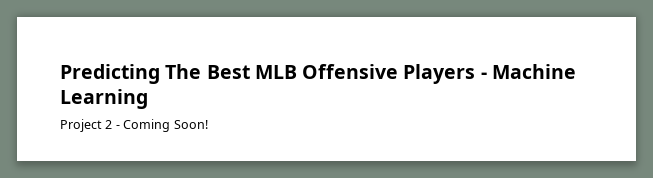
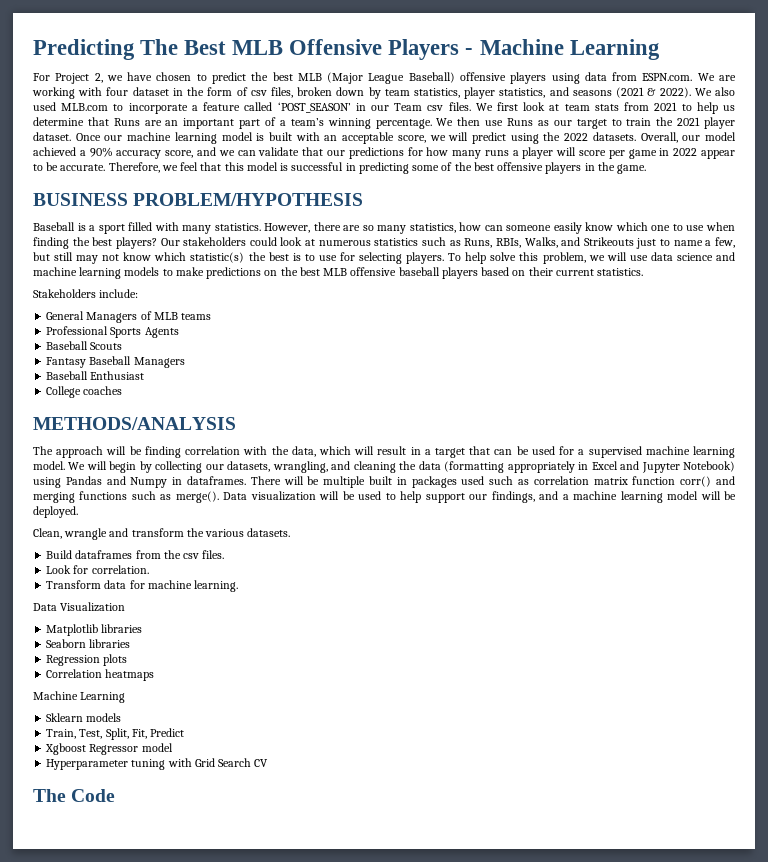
[60,119,208,132] Project 2 - Coming Soon! -> [33,72,737,84] [32,87,736,99] [33,102,736,114] [33,117,735,129] [33,132,736,144] [33,147,735,159] [33,162,647,174] [33,193,364,206] [33,222,735,234] [33,237,735,249] [33,252,736,264] [33,267,644,279] [33,289,139,298] [46,311,212,323] [46,326,179,338] [46,341,123,350] [46,356,185,368] [46,371,145,380] [46,386,123,398] [33,417,236,430] [33,446,736,458] [33,461,736,473] [33,476,735,488] [33,491,737,503] [33,506,78,518] [33,528,291,540] [46,550,225,559] [46,565,149,574] [46,580,239,592] [33,602,126,612] [46,624,143,636] [46,639,131,648] [46,654,128,666] [46,669,155,681] [33,691,126,703] [46,713,122,722] [46,728,185,740] [45,743,173,755] [46,758,269,770] [33,789,116,802] For Project 2, we have chosen to predict the best MLB (Major League Baseball) offensive players using data from ESPN.com. We are working with four dataset in the form of csv files, broken down by team statistics, player statistics, and seasons (2021 & 2022). We also used MLB.com to incorporate a feature called ‘POST_SEASON’ in our Team csv files. We first look at team stats from 2021 to help us determine that Runs are an important part of a team’s winning percentage. We then use Runs as our target to train the 2021 player dataset. Once our machine learning model is built with an acceptable score, we will predict using the 2022 datasets. Overall, our model achieved a 90% accuracy score, and we can validate that our predictions for how many runs a player will score per game in 2022 appear to be accurate. Therefore, we feel that this model is successful in predicting some of the best offensive players in the game. // BUSINESS PROBLEM/HYPOTHESIS // Baseball is a sport filled with many statistics. However, there are so many statistics, how can someone easily know which one to use when finding the best players? Our stakeholders could look at numerous statistics such as Runs, RBIs, Walks, and Strikeouts just to name a few, but still may not know which statistic(s) the best is to use for selecting players. To help solve this problem, we will use data science and machine learning models to make predictions on the best MLB offensive baseball players based on their current statistics. // Stakeholders include: // General Managers of MLB teams // Professional Sports Agents // Baseball Scouts // Fantasy Baseball Managers // Baseball Enthusiast // College coaches // METHODS/ANALYSIS // The approach will be finding correlation with the data, which will result in a target that can be used for a supervised machine learning model. We will begin by collecting our datasets, wrangling, and cleaning the data (formatting appropriately in Excel and Jupyter Notebook) using Pandas and Numpy in dataframes. There will be multiple built in packages used such as correlation matrix function corr() and merging functions such as merge(). Data visualization will be used to help support our findings, and a machine learning model will be deployed. // Clean, wrangle and transform the various datasets. // Build dataframes from the csv files. // Look for correlation. // Transform data for machine learning. // Data Visualization // Matplotlib libraries // Seaborn libraries // Regression plots // Correlation heatmaps // Machine Learning // Sklearn models // Train, Test, Split, Fit, Predict // Xgboost Regressor model // Hyperparameter tuning with Grid Search CV // The Code

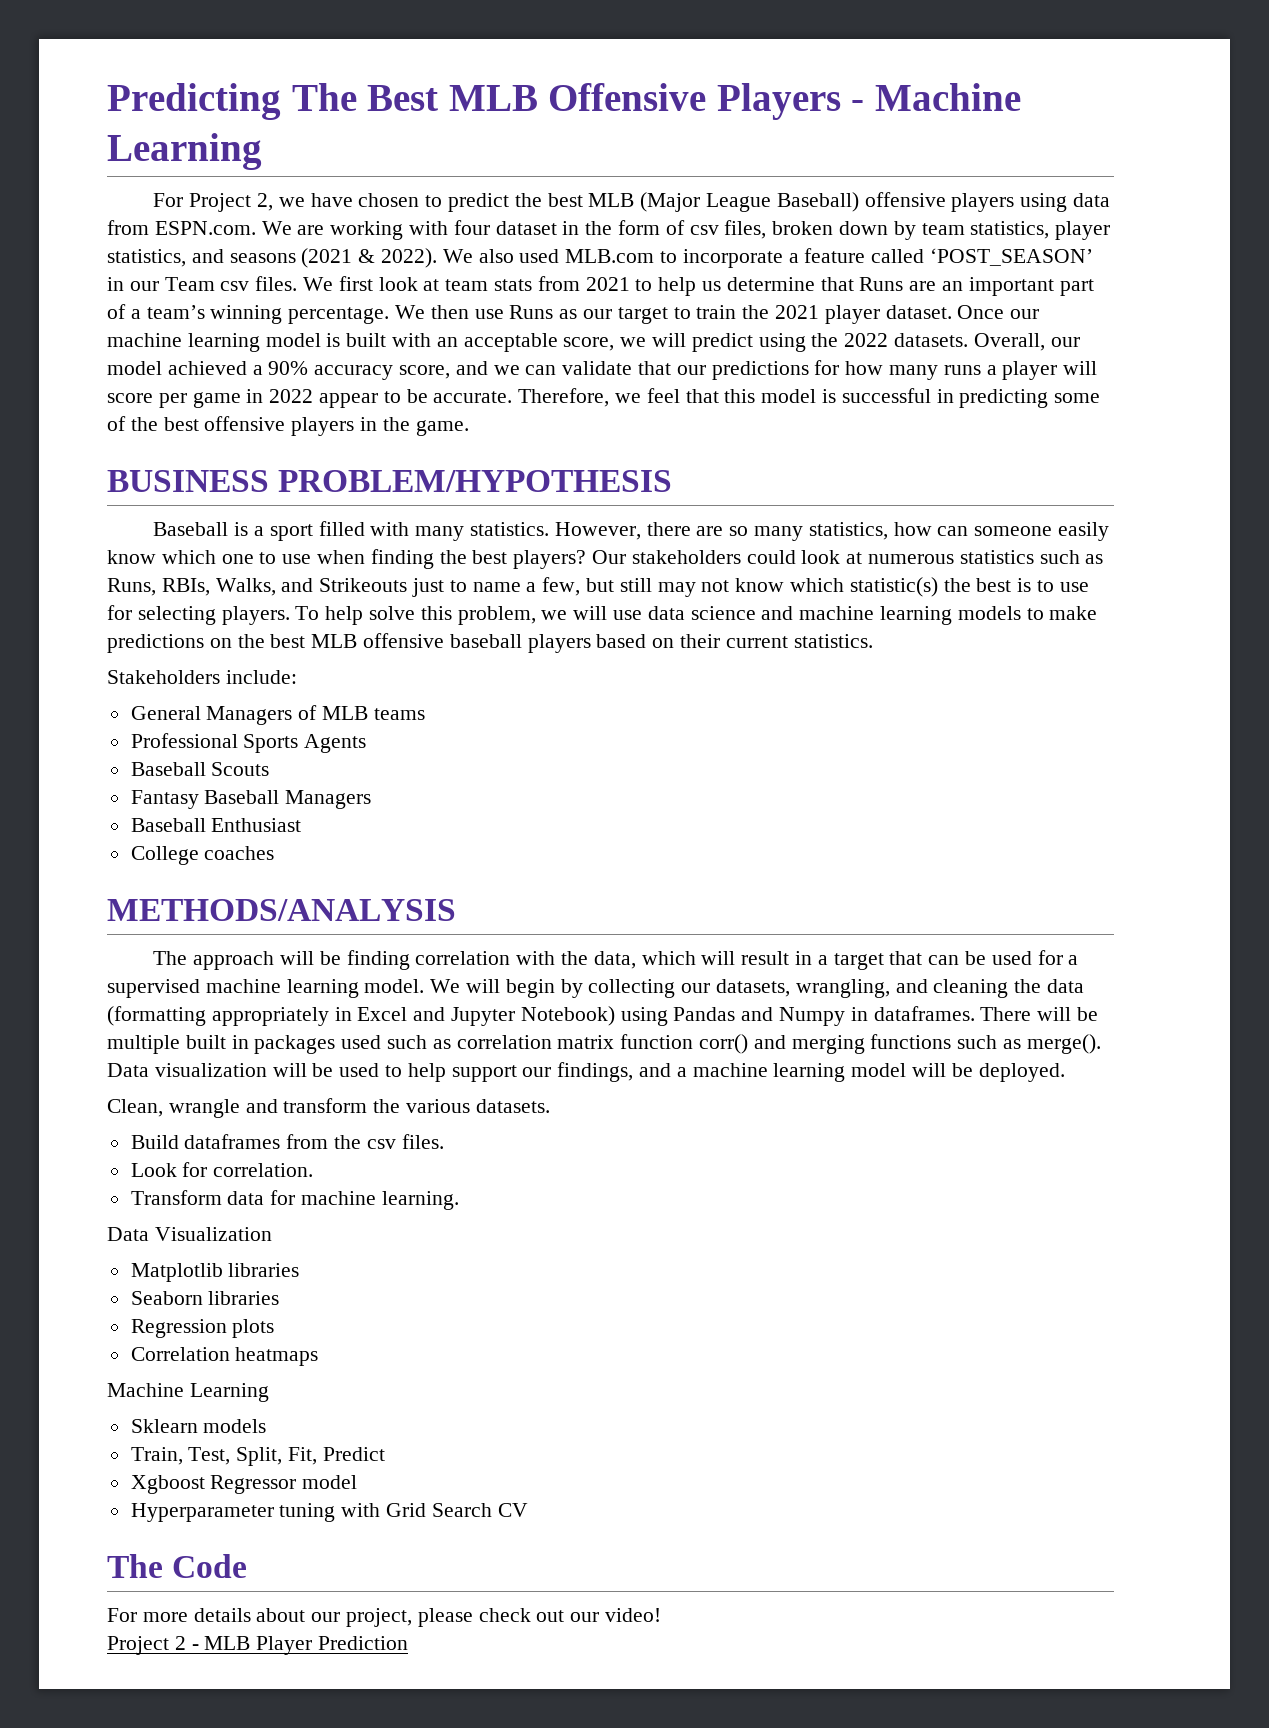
(116, 795) none -> [107,1608,662,1627] [107,1636,409,1655] // For more details about our project, please check out our video! // Project 2 - MLB Player Prediction

